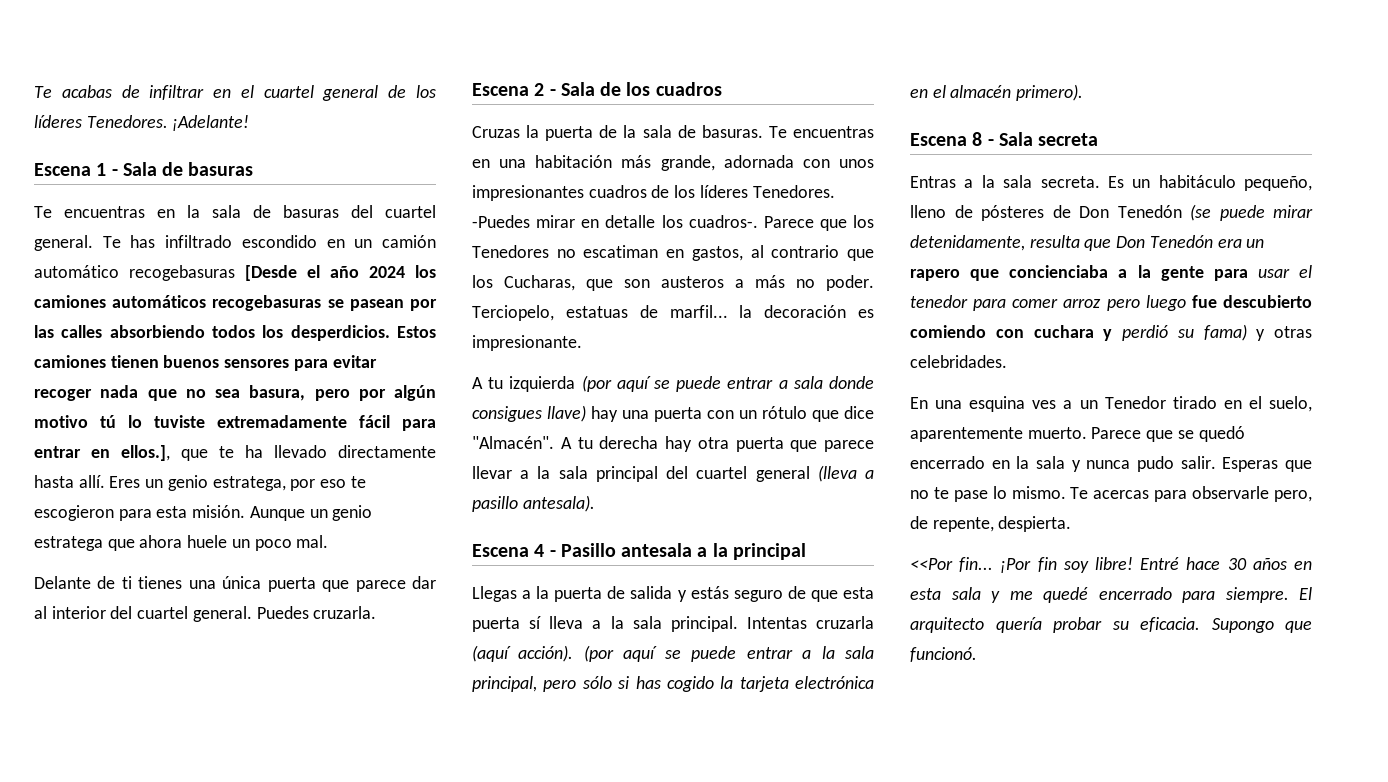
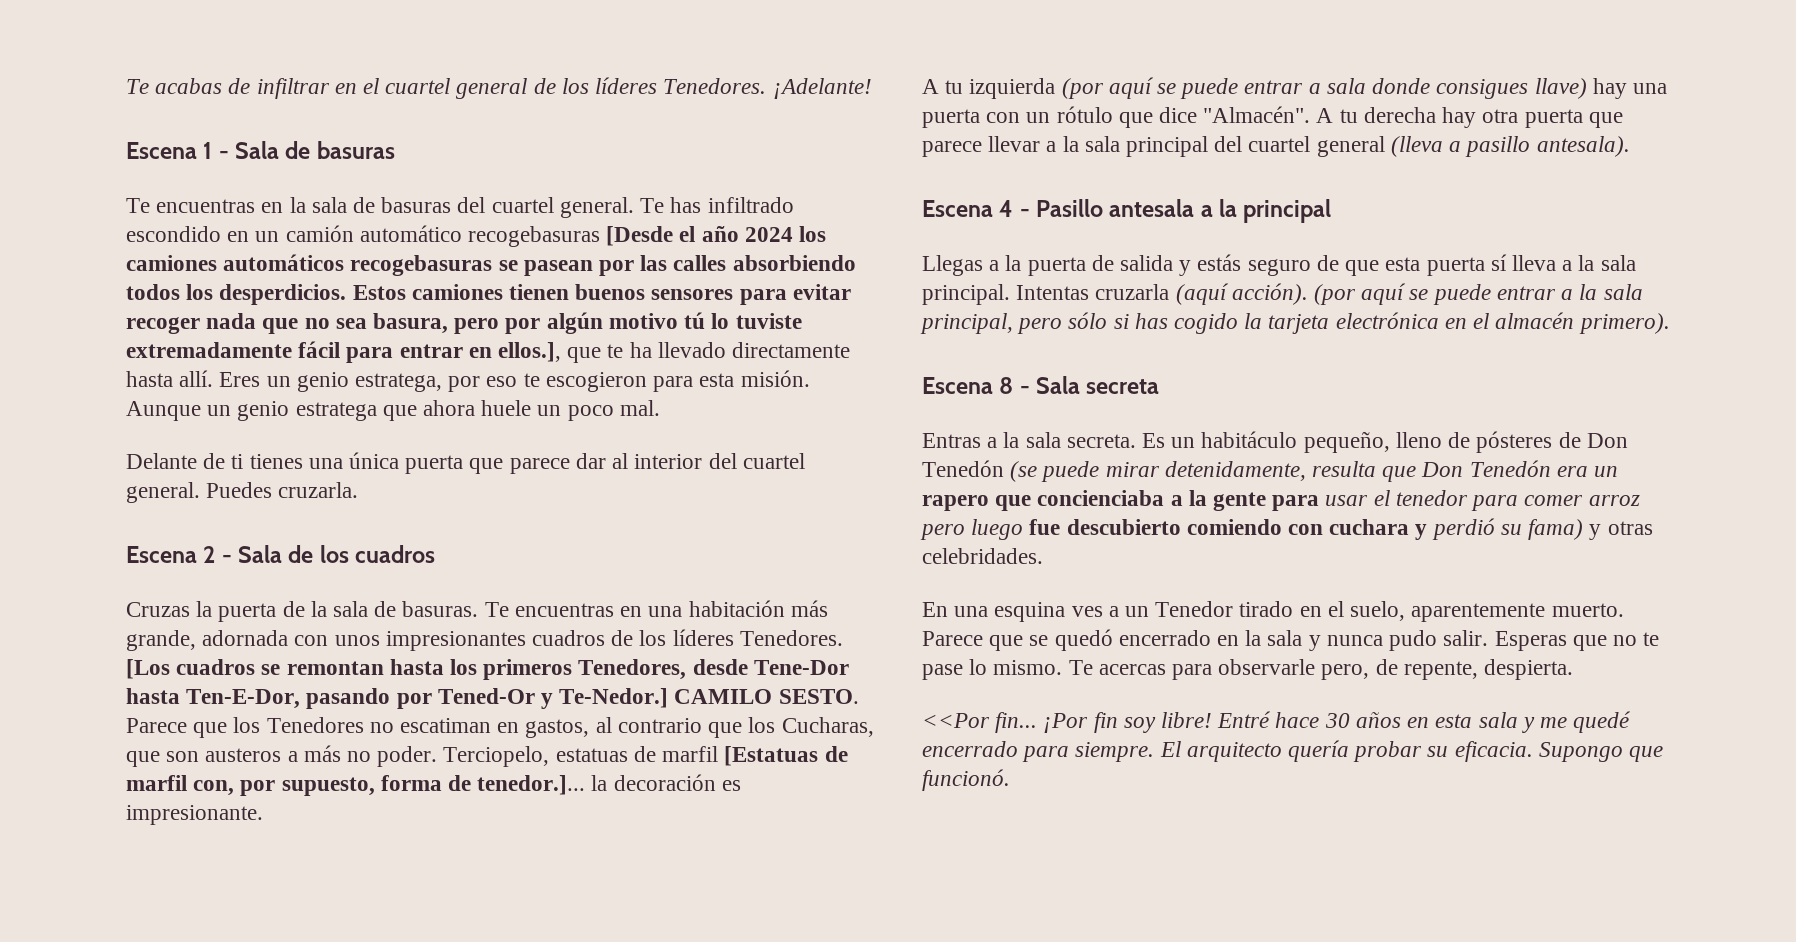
[472,215,758,228] -Puedes mirar en detalle los cuadros-. -> [126,659,849,680] [126,688,859,709] [Los cuadros se remontan hasta los primeros Tenedores, desde Tene-Dor hasta Ten-E-Dor, pasando por Tened-Or y Te-Nedor.] CAMILO SESTO.
[669,305,728,318] marfil... -> [662,746,848,766] [126,775,586,796] marfil [Estatuas de marfil con, por supuesto, forma de tenedor.]...

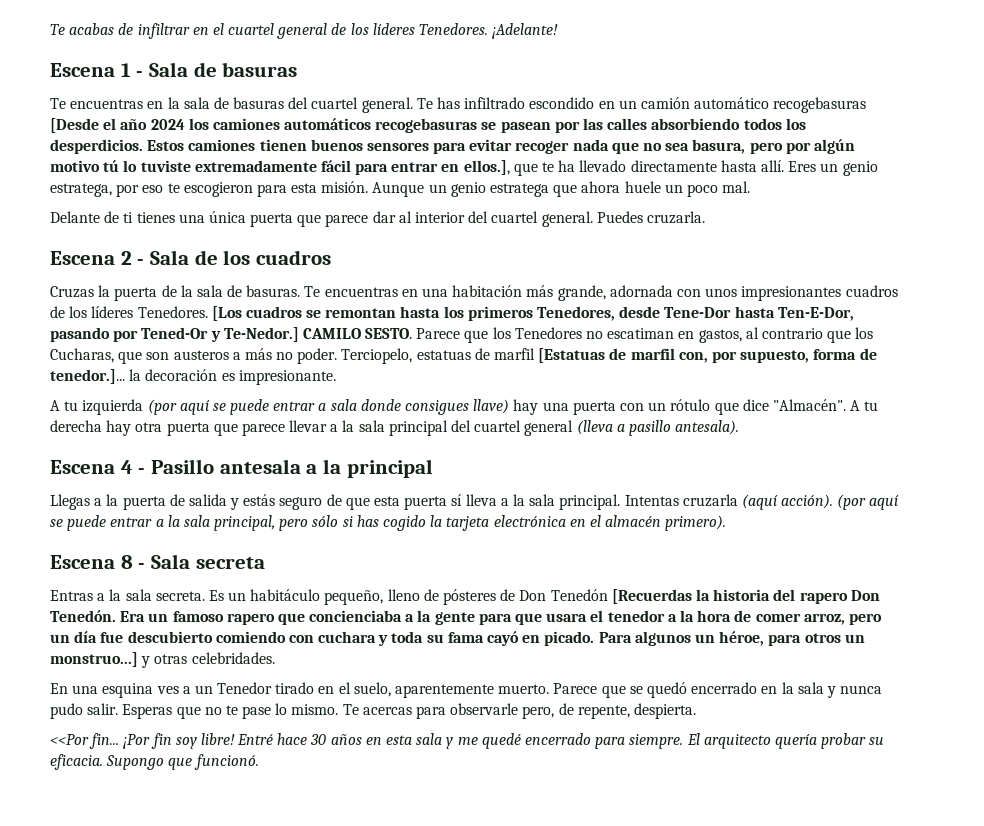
[1010,460,1619,482] (se puede mirar detenidamente, resulta que Don Tenedón era un -> [611,589,880,604] [50,610,224,622] [Recuerdas la historia del rapero Don Tenedón. Era un famoso
[1325,490,1640,511] [920,519,1024,540] usar el tenedor para comer arroz pero luego -> [515,610,882,625] [50,631,98,643] que usara el tenedor a la hora de comer arroz, pero un día
[1431,518,1584,540] perdió su fama) -> [391,631,865,646] [50,652,138,667] toda su fama cayó en picado. Para algunos un héroe, para otros un monstruo...]

